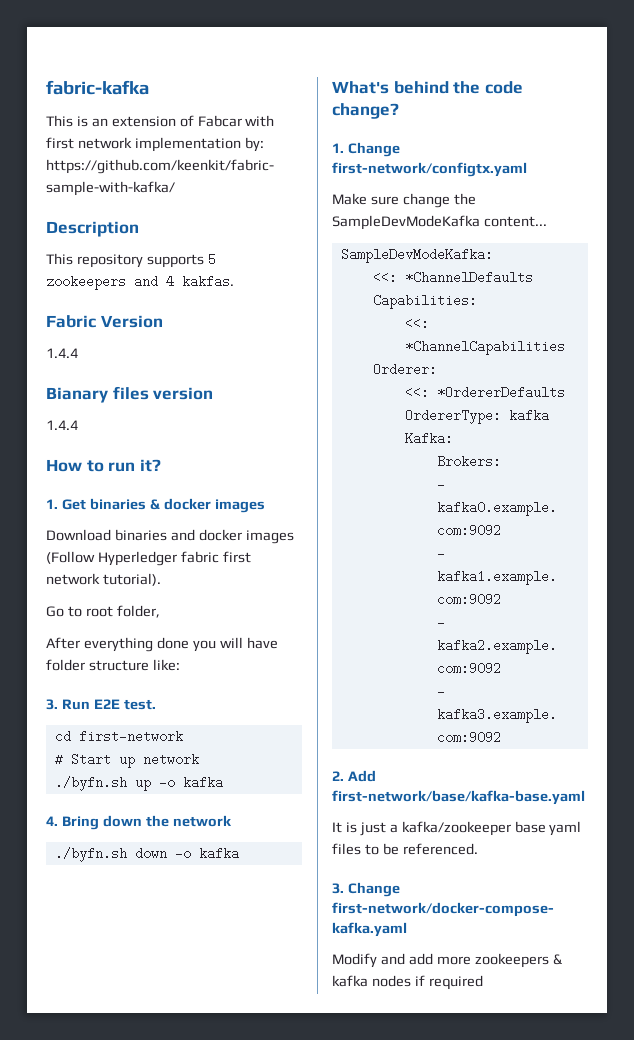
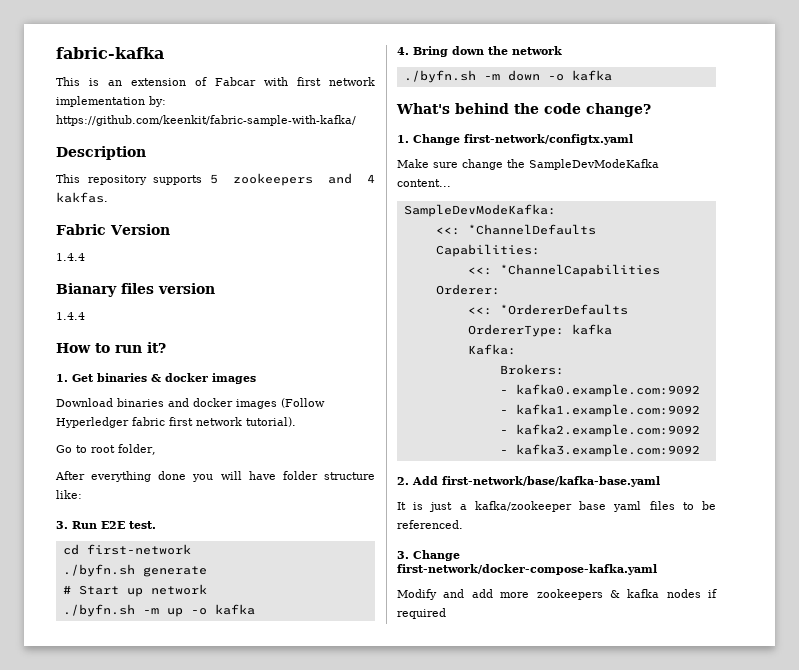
(183, 736) none -> [62,564,207,577] // ./byfn.sh generate
(127, 783) none -> [142,608,159,614] -m
(127, 854) none -> [483,74,500,80] -m

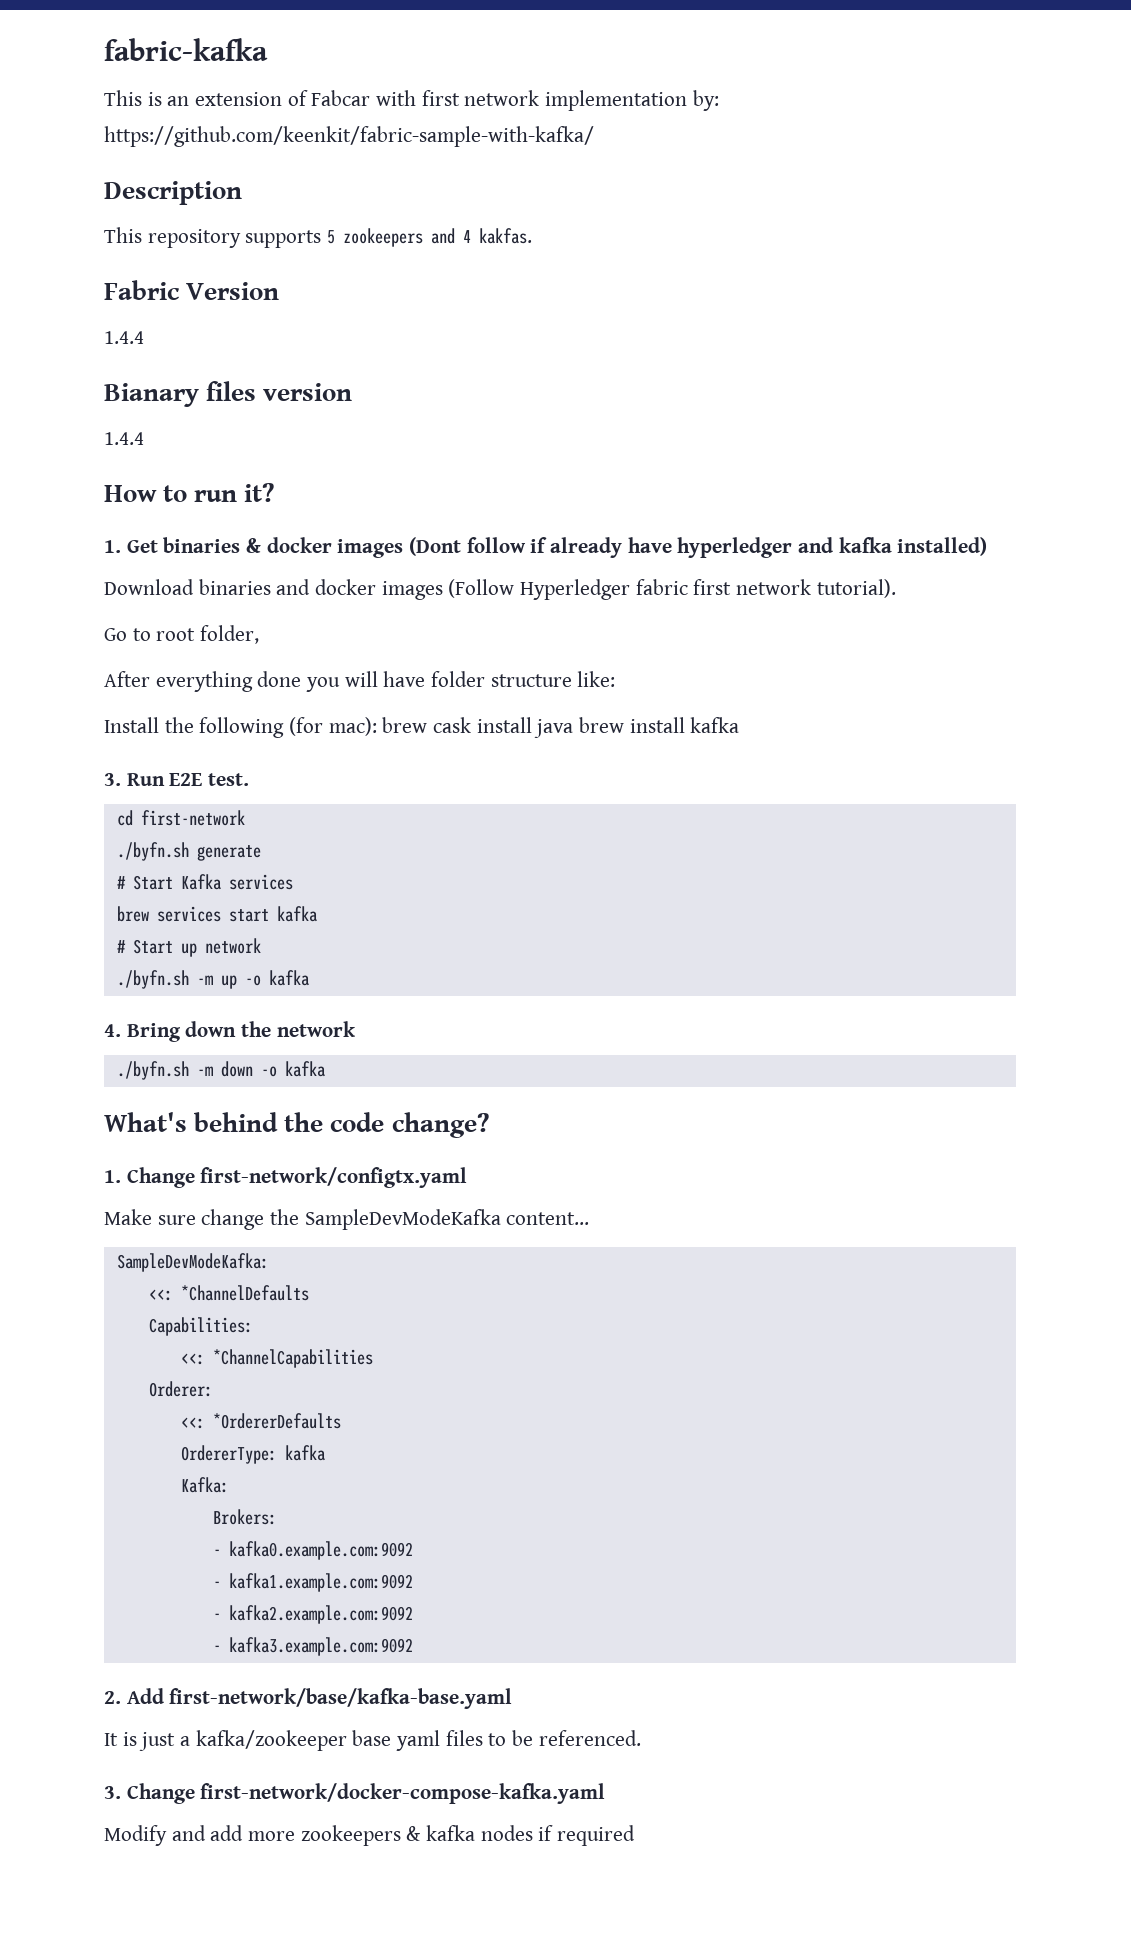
(256, 378) none -> [409,537,988,558] (Dont follow if already have hyperledger and kafka installed)
(82, 494) none -> [104,717,740,738] // Install the following (for mac): brew cask install java brew install kafka
(207, 571) none -> [116,874,293,890] [116,906,317,922] // # Start Kafka services // brew services start kafka

